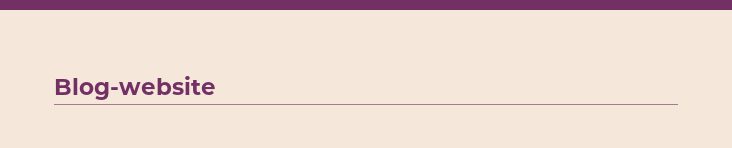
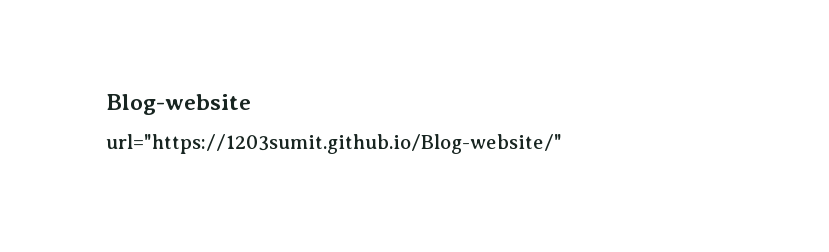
(216, 88) none -> [106,134,562,154] // url="https://1203sumit.github.io/Blog-website/"

